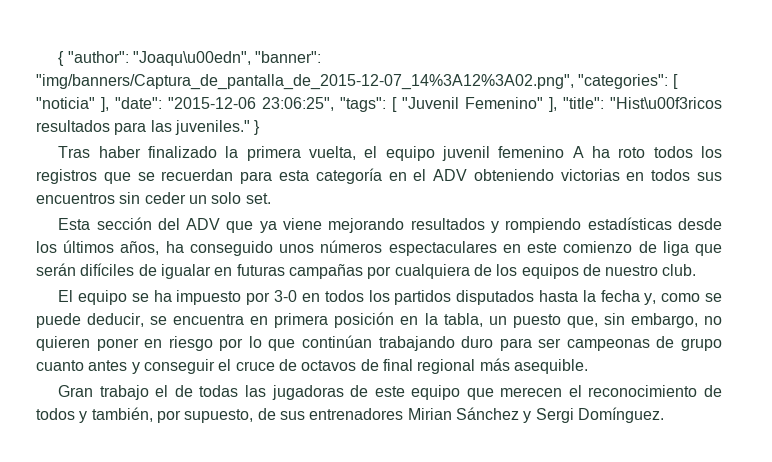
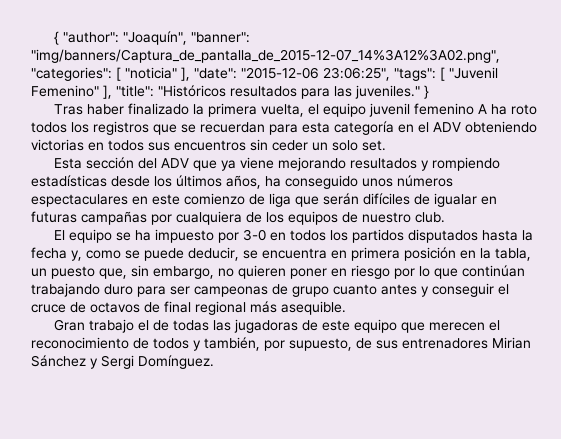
[132,51,251,66] "Joaqu\u00edn", -> [122,31,187,45] "Joaquín",
[610,97,722,109] "Hist\u00f3ricos -> [158,85,226,97] "Históricos

